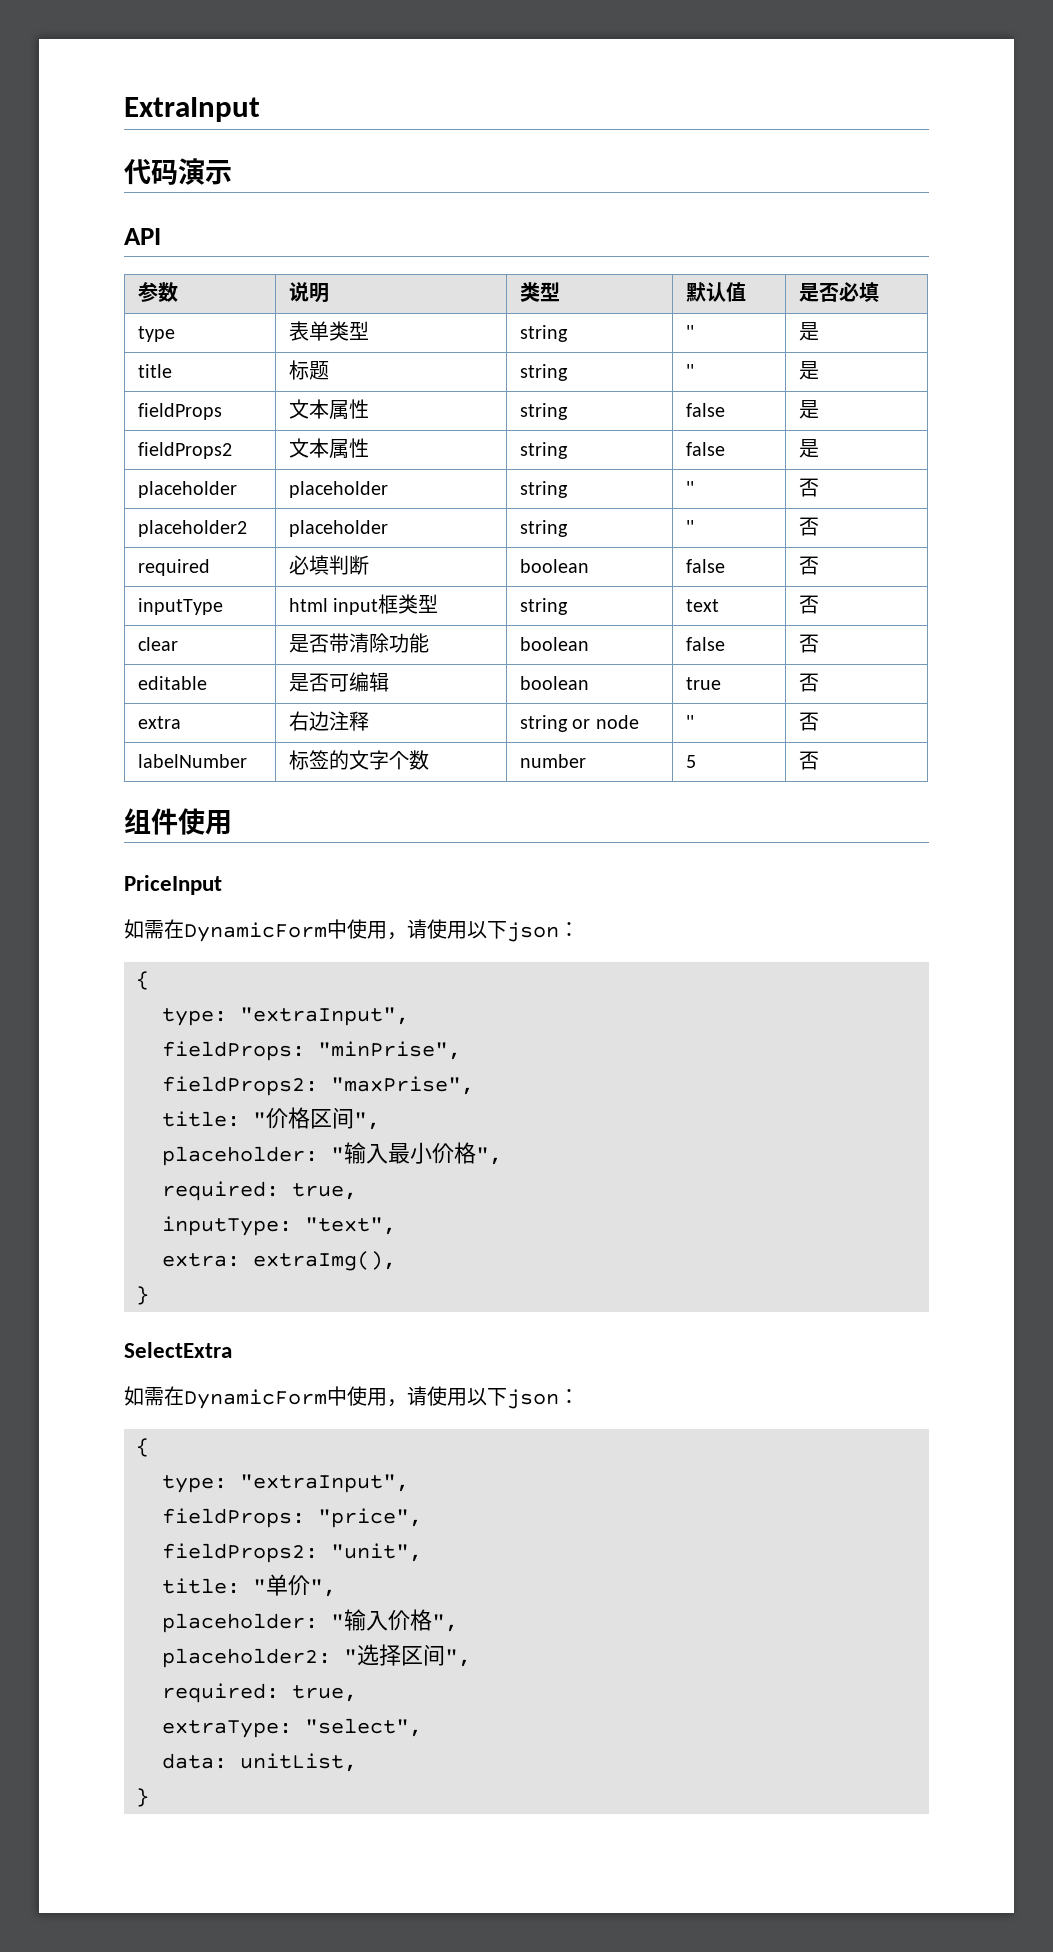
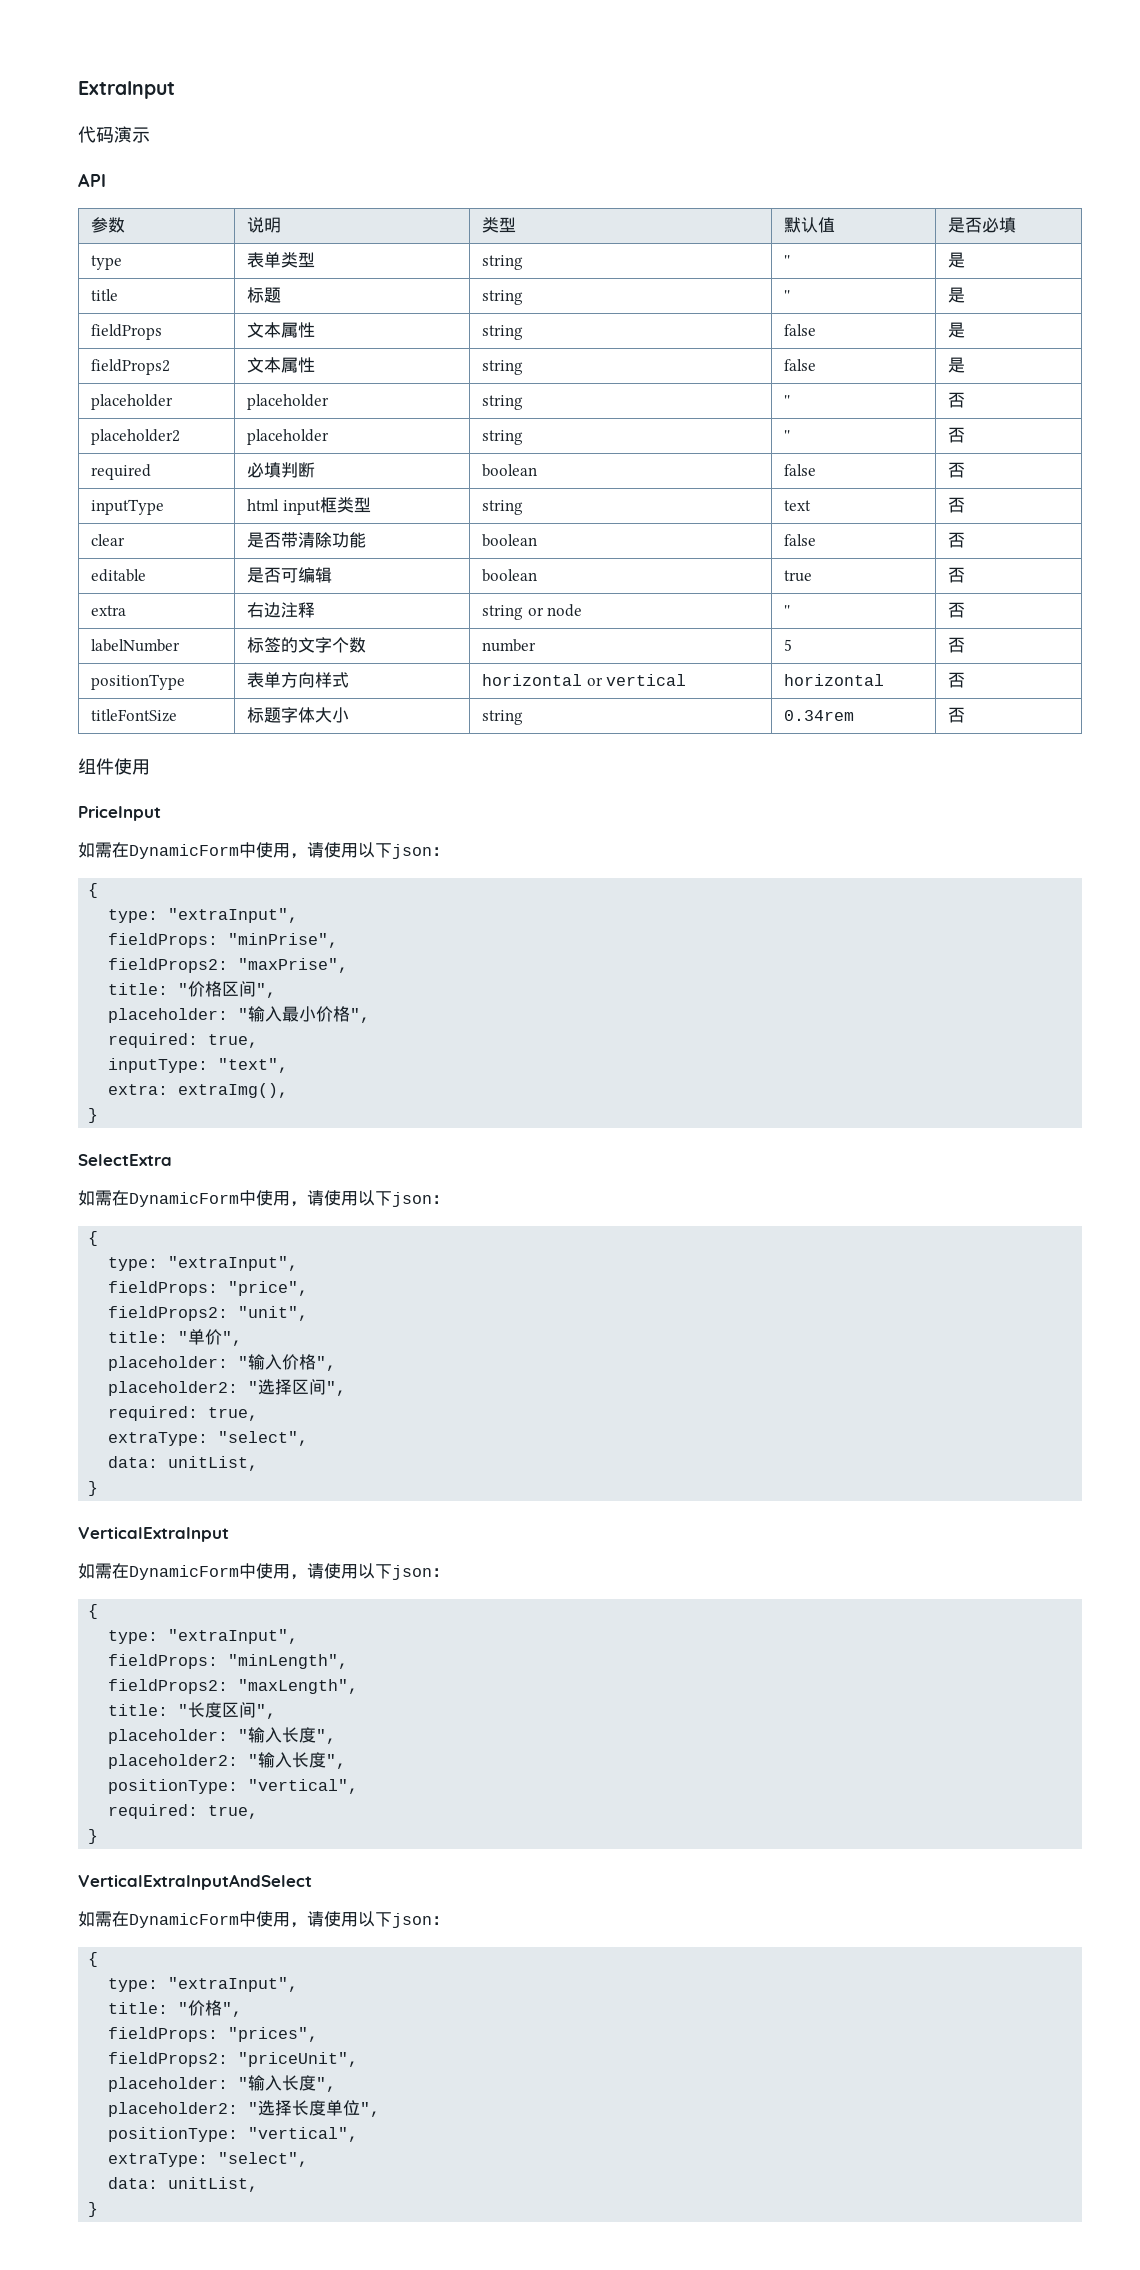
(819, 760) none -> [90,674,185,690] [246,672,349,688] [481,674,687,686] [783,674,884,686] [947,672,965,688] [90,709,177,722] [246,707,349,723] [481,710,523,725] [783,710,854,721] [947,707,965,723] // positionType | 表单方向样式 | horizontal or vertical | horizontal | 否 // titleFontSize | 标题字体大小 | string | 0.34rem | 否
(149, 1797) none -> [78,1527,229,1542] [78,1563,449,1580] [88,1604,99,1619] [108,1629,299,1644] [108,1654,349,1669] [108,1679,359,1694] [108,1702,277,1719] [108,1727,337,1744] [108,1752,347,1769] [108,1779,359,1794] [108,1804,259,1819] [88,1829,99,1844] [78,1874,312,1890] [78,1911,449,1928] [88,1952,99,1967] [108,1977,299,1992] [108,2000,243,2017] [108,2027,319,2042] [108,2052,359,2067] [108,2075,337,2092] [108,2100,381,2117] [108,2127,359,2142] [108,2152,309,2167] [108,2177,259,2192] [88,2202,99,2217] // VerticalExtraInput // 如需在DynamicForm中使用，请使用以下json： // { // type: "extraInput", // fieldProps: "minLength", // fieldProps2: "maxLength", // title: "长度区间", // placeholder: "输入长度", // placeholder2: "输入长度", // positionType: "vertical", // required: true, // } // VerticalExtraInputAndSelect // 如需在DynamicForm中使用，请使用以下json： // { // type: "extraInput", // title: "价格", // fieldProps: "prices", // fieldProps2: "priceUnit", // placeholder: "输入长度", // placeholder2: "选择长度单位", // positionType: "vertical", // extraType: "select", // data: unitList, // }

